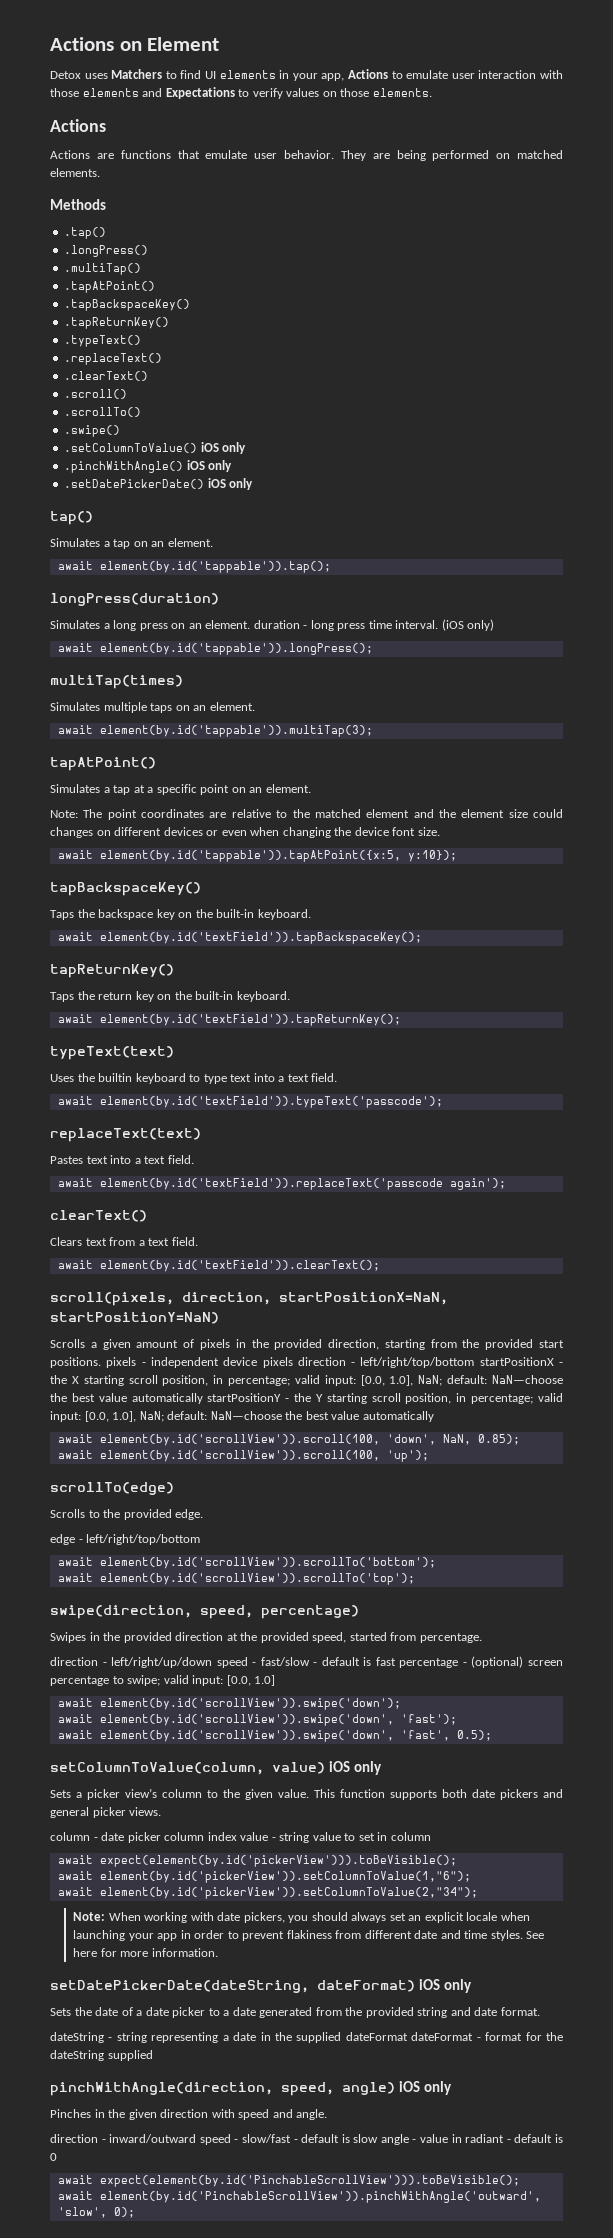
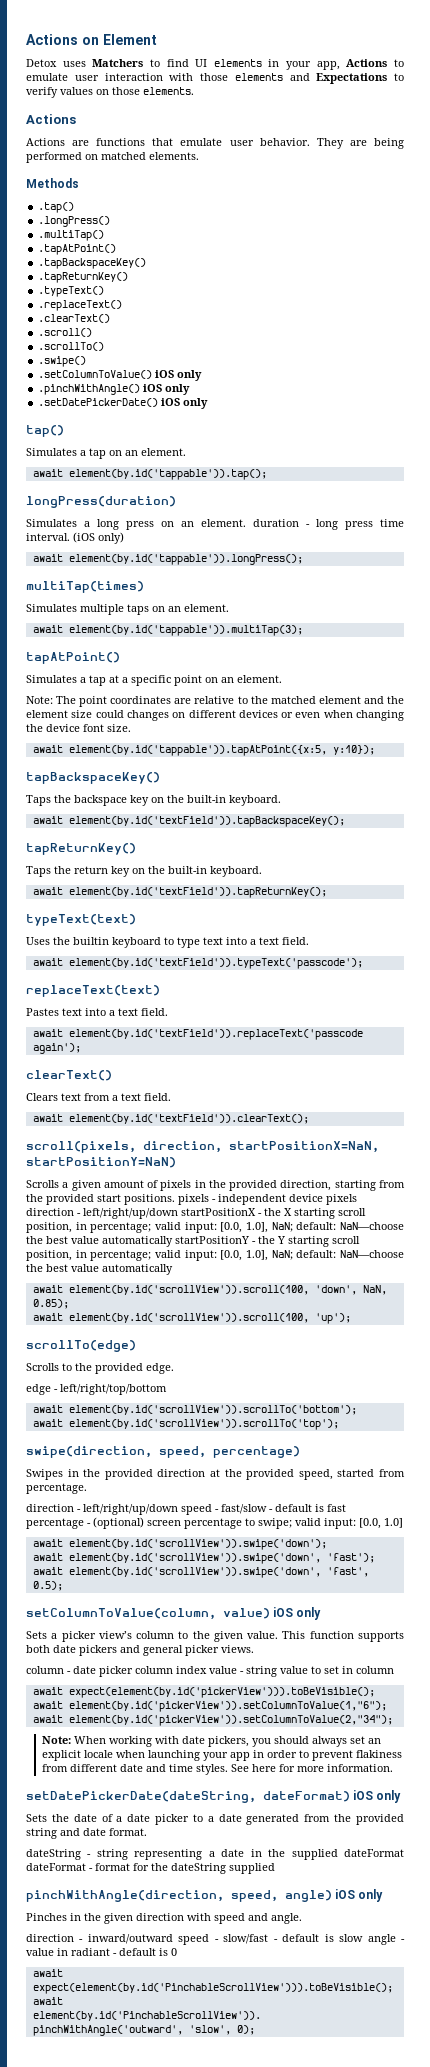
[360,1357,475,1368] left/right/top/bottom -> [83,1208,178,1219] left/right/up/down

